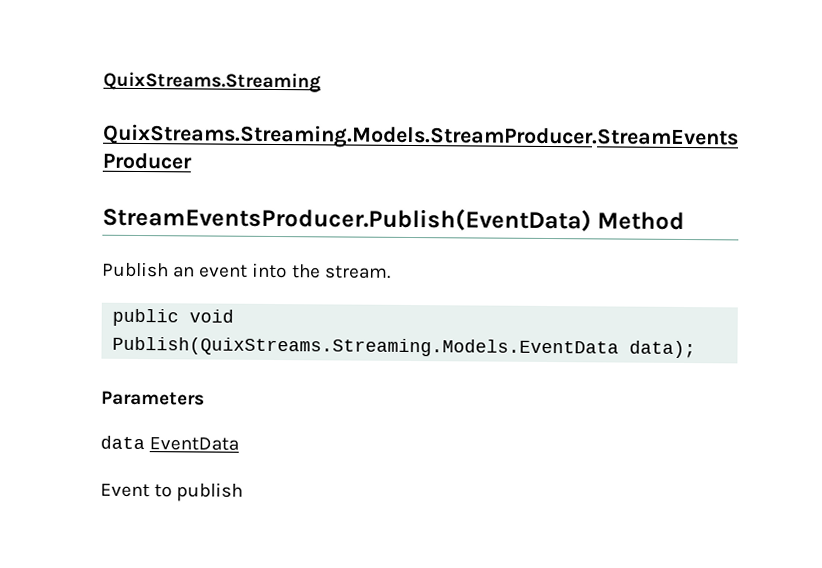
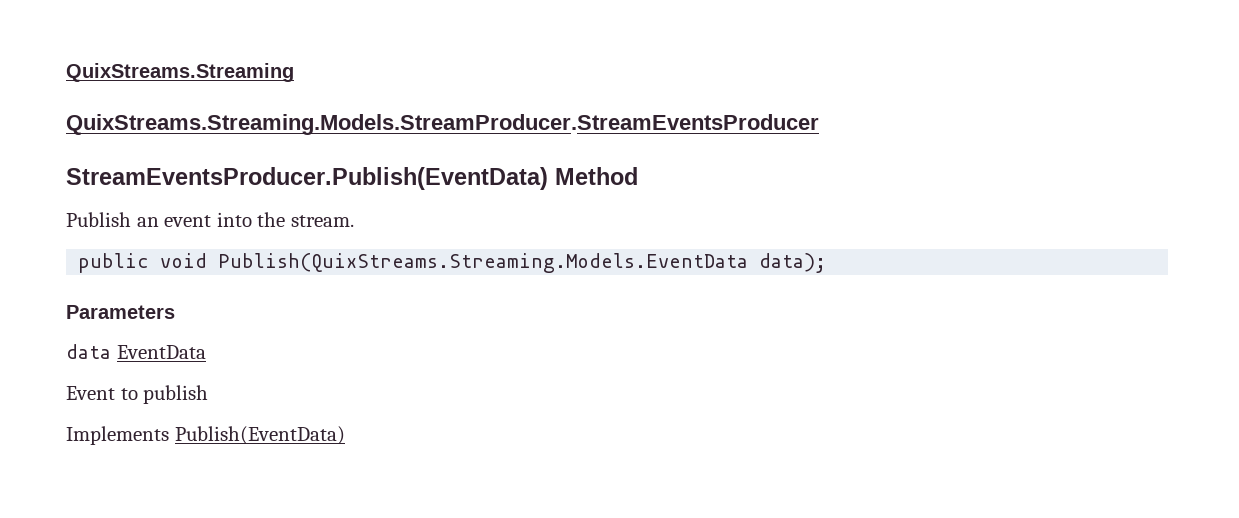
(244, 492) none -> [66,426,345,445] // Implements Publish(EventData)

